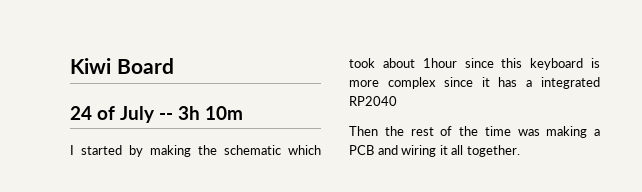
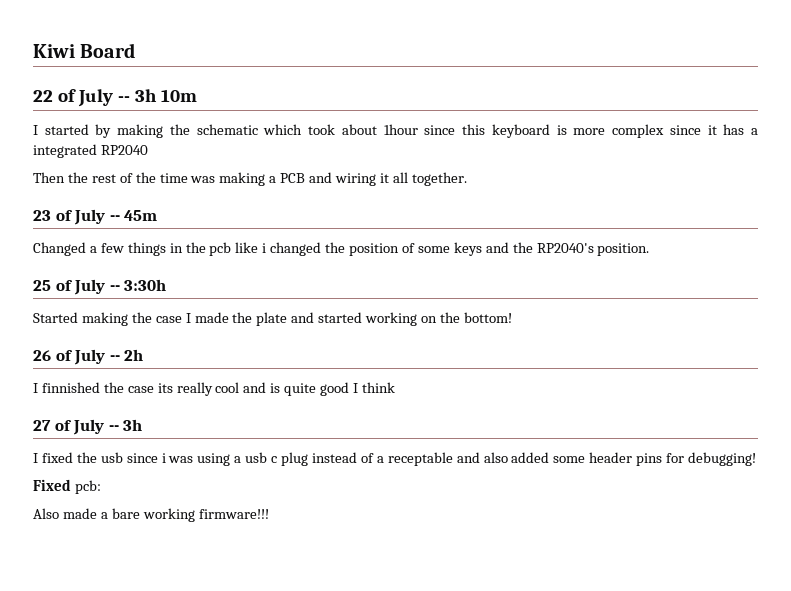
[70,106,92,120] 24 -> [33,90,53,102] 22
(520, 151) none -> [33,209,158,225] [33,242,650,256] [33,279,167,295] [33,312,512,326] [33,349,144,365] [33,382,395,396] [33,419,143,435] [33,452,757,466] [33,479,101,494] [33,508,269,522] // 23 of July -- 45m // Changed a few things in the pcb like i changed the position of some keys and the RP2040's position. // 25 of July -- 3:30h // Started making the case I made the plate and started working on the bottom! // 26 of July -- 2h // I finnished the case its really cool and is quite good I think // 27 of July -- 3h // I fixed the usb since i was using a usb c plug instead of a receptable and also added some header pins for debugging! // Fixed pcb: // Also made a bare working firmware!!!

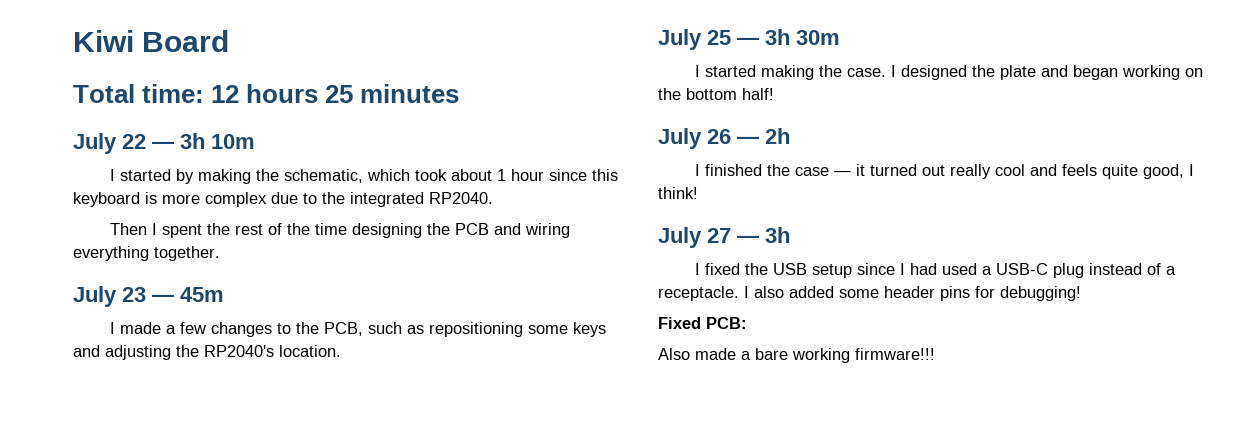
[33,89,130,107] 22 of July -- -> [73,84,460,103] [73,133,174,154] Total time: 12 hours 25 minutes // July 22 —
[196,124,258,135] schematic -> [284,169,364,183] schematic,
[383,124,418,135] 1hour -> [497,169,545,181] 1 hour
[669,124,758,135] [33,144,148,158] since it has a integrated RP2040 -> [271,192,493,207] due to the integrated RP2040.
(65, 177) none -> [152,223,203,238] I spent
[190,172,277,186] was making a -> [352,223,451,238] designing the
[379,172,408,183] it all -> [73,246,149,261] everything
[33,209,158,225] [33,242,415,256] 23 of July -- 45m // Changed a few things in the pcb like i changed the position of -> [73,286,224,307] [110,322,524,337] July 23 — 45m // I made a few changes to the PCB, such as repositioning
(509, 247) none -> [105,345,171,360] adjusting
[597,243,650,256] [33,279,167,295] [33,312,229,326] position. // 25 of July -- 3:30h // Started making the case I made -> [279,345,341,357] [658,29,840,50] [695,65,968,80] location. // July 25 — 3h 30m // I started making the case. I designed
[318,312,363,323] started -> [1073,65,1119,80] began
[463,312,512,323] [33,349,120,365] bottom! // 26 of July -- -> [686,88,774,100] [658,128,759,149] bottom half! // July 26 —
[41,382,395,396] [33,419,143,435] [33,452,278,466] finnished the case its really cool and is quite good I think // 27 of July -- 3h // I fixed the usb since i was using a usb c -> [705,164,1195,179] [658,187,698,199] [658,227,790,248] [695,263,1049,278] finished the case — it turned out really cool and feels quite good, I think! // July 27 — 3h // I fixed the USB setup since I had used a USB-C
[387,452,480,466] receptable and -> [658,286,749,301] receptacle. I
[74,480,101,494] pcb: -> [706,317,747,329] PCB:

